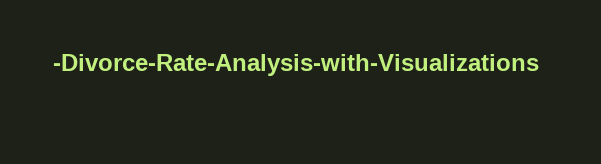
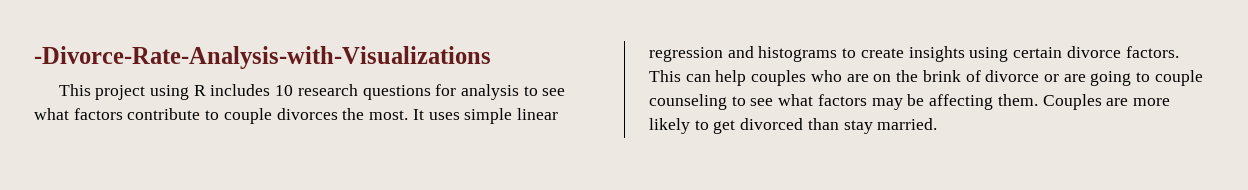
(539, 65) none -> [58,84,566,100] [34,108,558,124] [649,46,1179,62] [649,70,1203,86] [649,94,1170,110] [649,118,938,134] // This project using R includes 10 research questions for analysis to see what factors contribute to couple divorces the most. It uses simple linear regression and histograms to create insights using certain divorce factors. This can help couples who are on the brink of divorce or are going to couple counseling to see what factors may be affecting them. Couples are more likely to get divorced than stay married.

